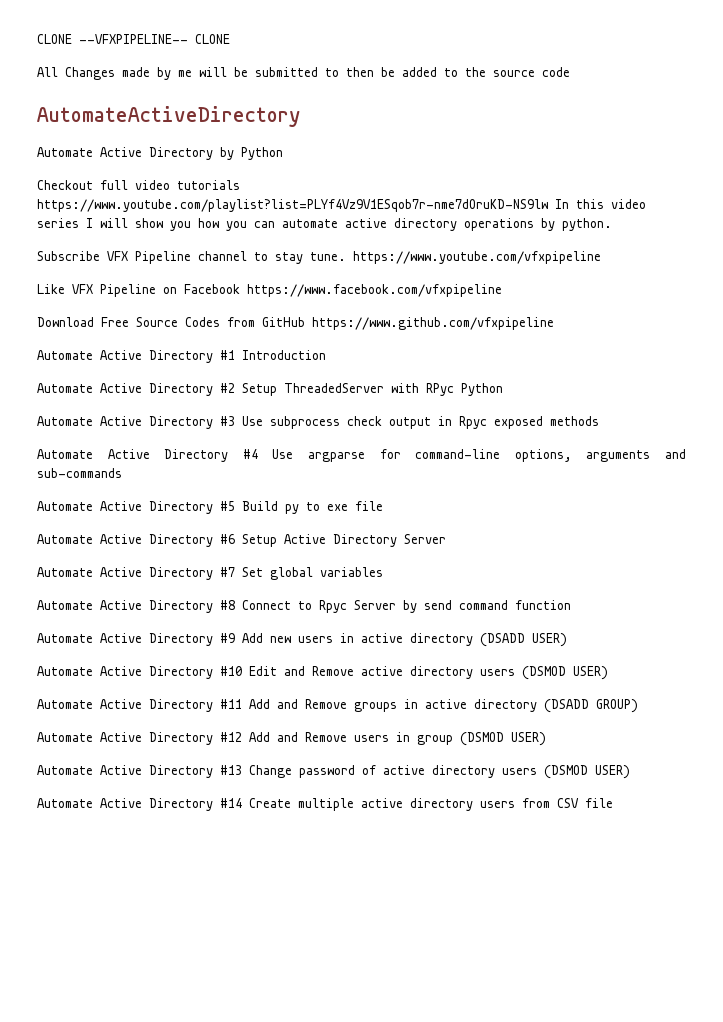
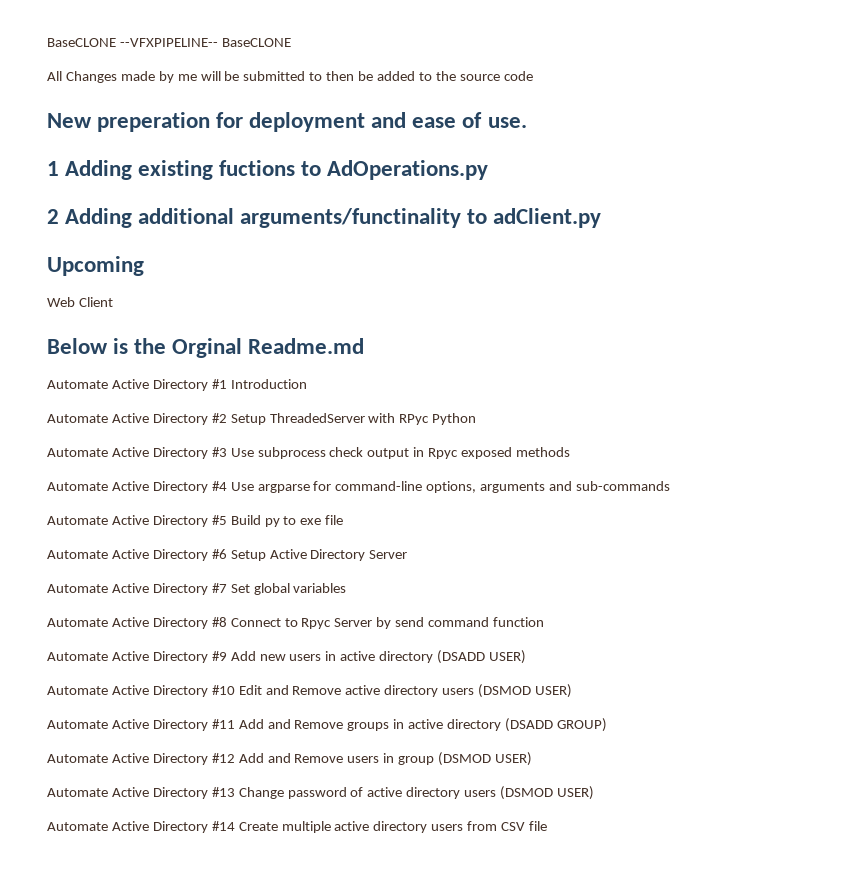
[37,34,230,44] CLONE --VFXPIPELINE-- CLONE -> [47,38,291,47] BaseCLONE --VFXPIPELINE-- BaseCLONE
[37,106,301,127] [37,147,283,160] [37,180,240,190] [37,199,646,212] [37,218,612,231] [37,251,601,264] [37,284,502,297] [37,317,554,330] AutomateActiveDirectory // Automate Active Directory by Python // Checkout full video tutorials https://www.youtube.com/playlist?list=PLYf4Vz9V1ESqob7r-nme7dOruKD-NS9lw In this video series I will show you how you can automate active directory operations by python. // Subscribe VFX Pipeline channel to stay tune. https://www.youtube.com/vfxpipeline // Like VFX Pipeline on Facebook https://www.facebook.com/vfxpipeline // Download Free Source Codes from GitHub https://www.github.com/vfxpipeline -> [47,112,527,132] [47,160,489,180] [47,208,602,228] [47,256,144,276] [47,297,113,307] [47,338,365,358] New preperation for deployment and ease of use. // 1 Adding existing fuctions to AdOperations.py // 2 Adding additional arguments/functinality to adClient.py // Upcoming // Web Client // Below is the Orginal Readme.md

